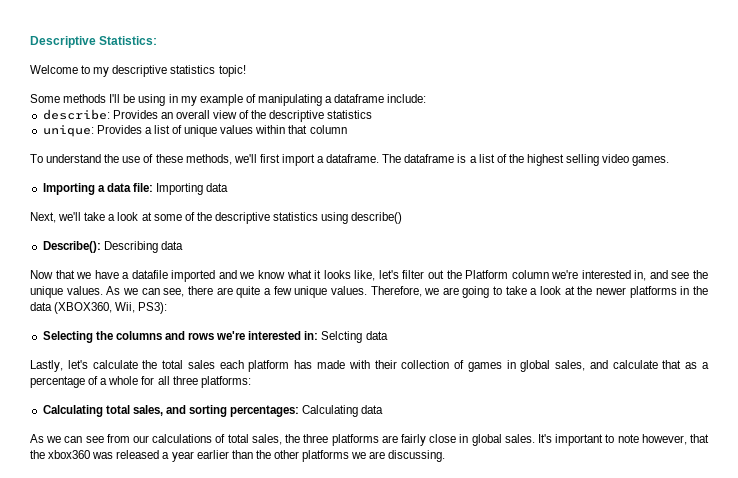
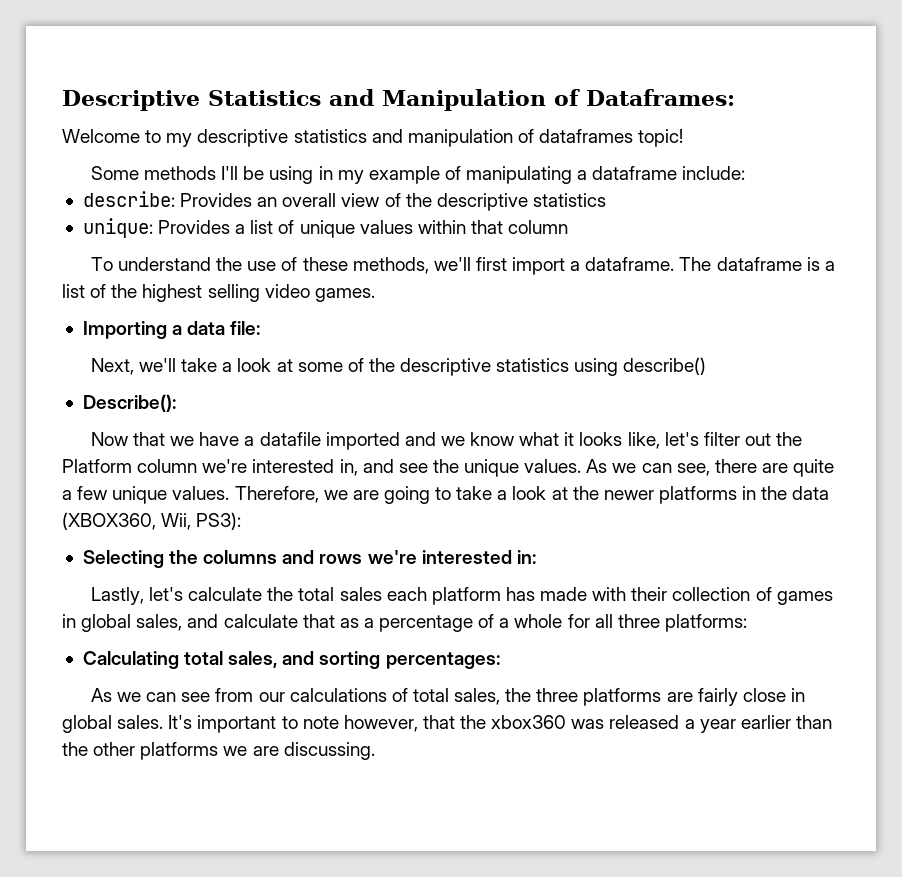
[99,36,158,45] Statistics: -> [208,89,735,111] Statistics and Manipulation of Dataframes:
(216, 69) none -> [371,129,634,147] and manipulation of dataframes
[156,183,229,195] Importing data -> (261, 328) none
[103,241,183,253] Describing data -> (176, 403) none
[321,331,388,343] Selcting data -> (536, 557) none
[302,405,384,417] Calculating data -> (500, 660) none

